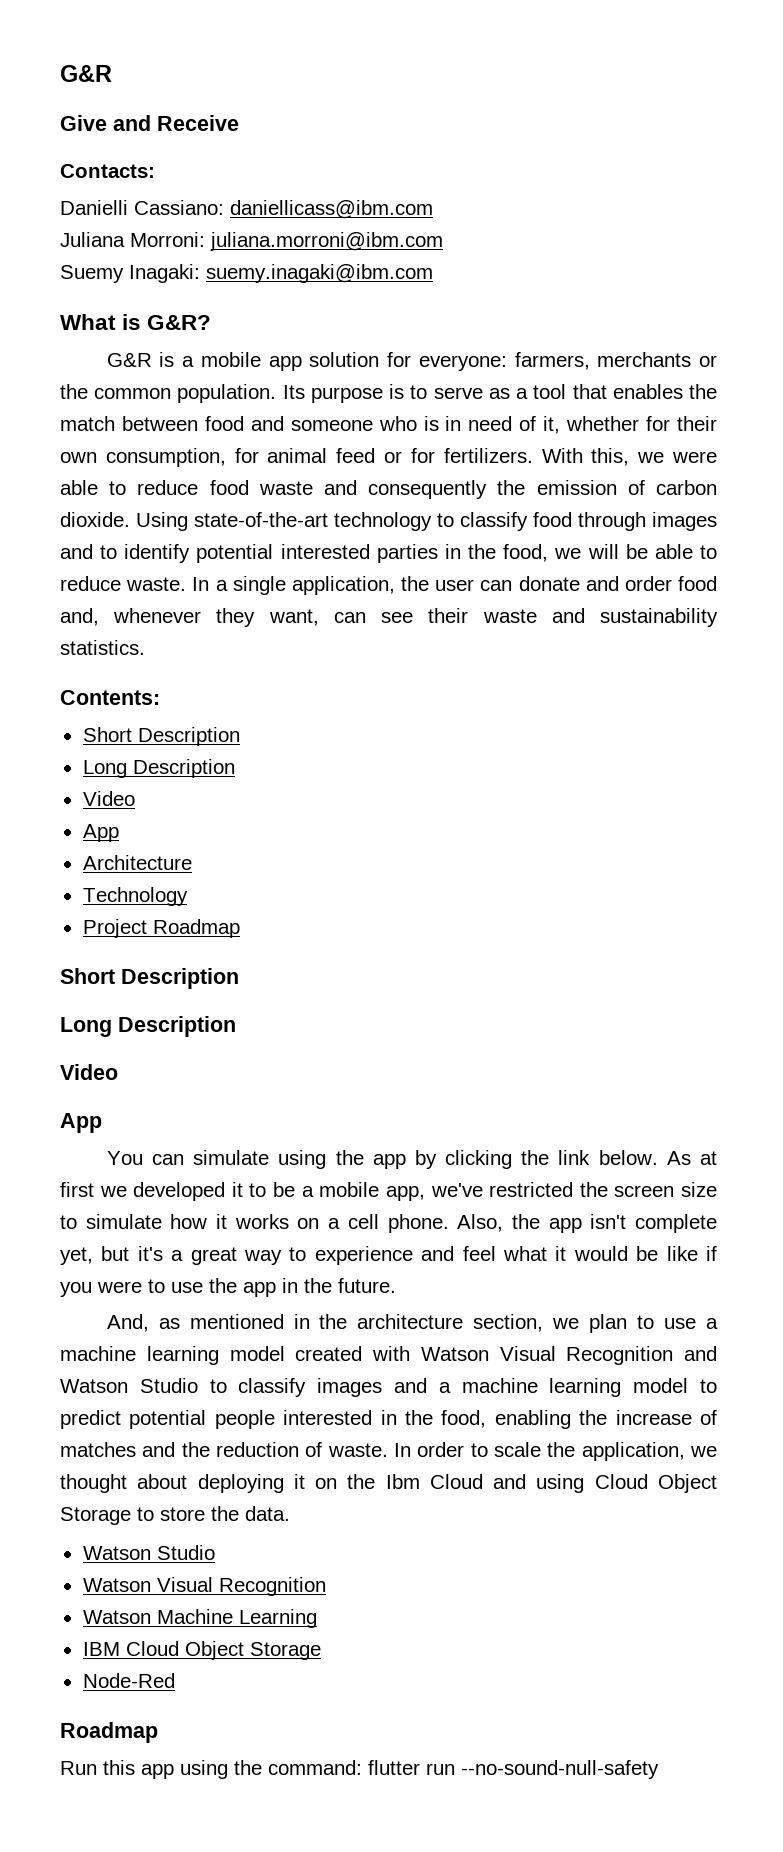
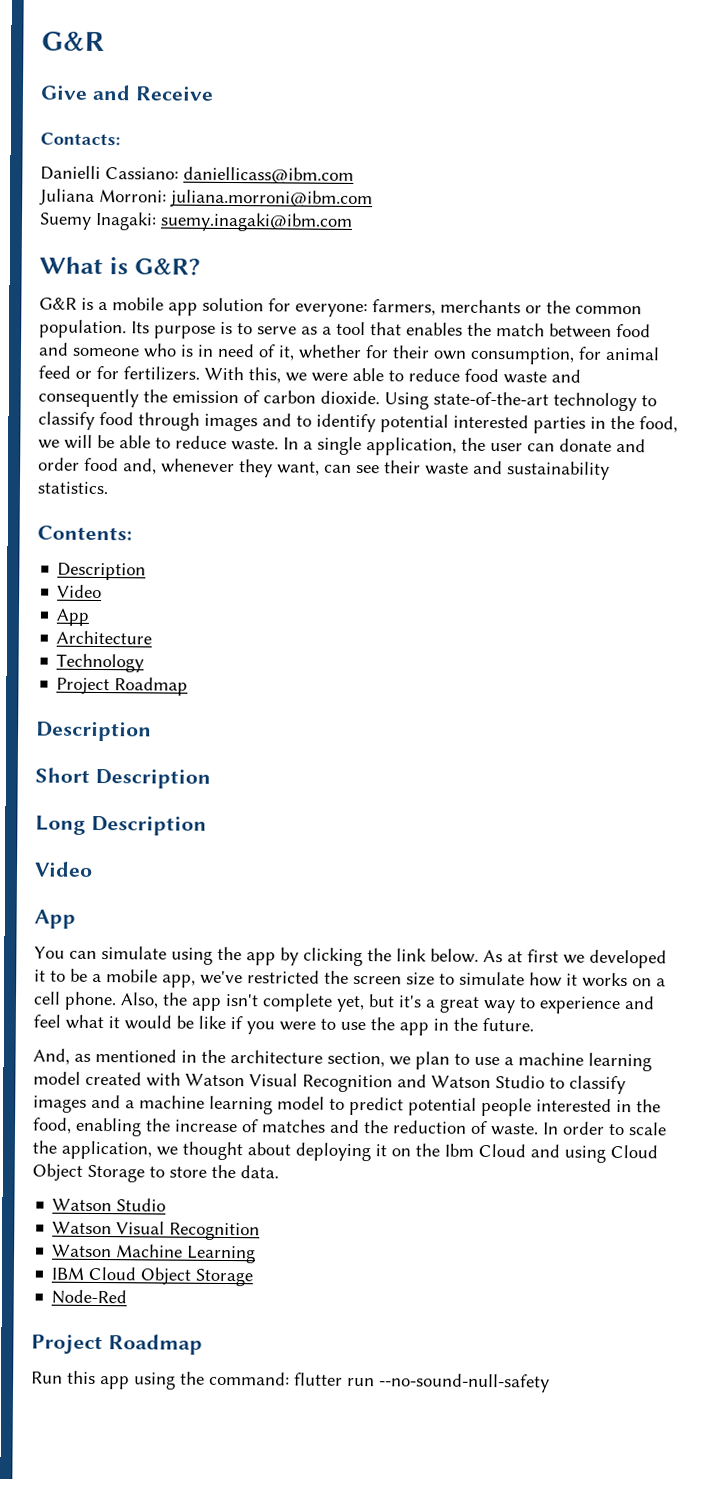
[82,727,240,746] [82,760,127,778] Short Description // Long -> (132, 533) none
(240, 928) none -> [36,721,152,742] // Description
(175, 1680) none -> [31,1334,103,1355] Project

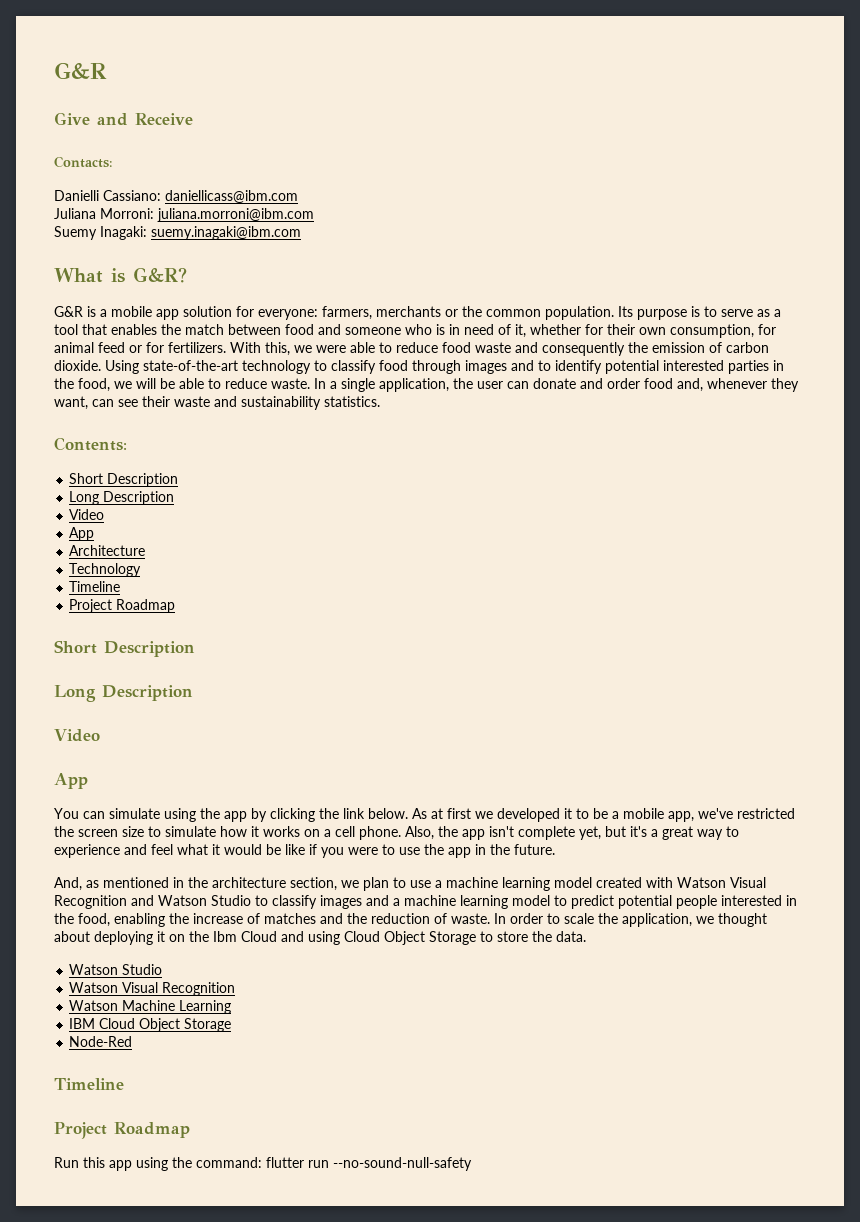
(132, 533) none -> [69,473,179,487] [69,491,100,505] Short Description // Long
[56,677,189,696] [36,721,152,742] // Project Roadmap // Description -> [69,581,121,592] [69,599,176,613] // Timeline // Project Roadmap
(128, 1297) none -> [54,1078,124,1090] // Timeline

